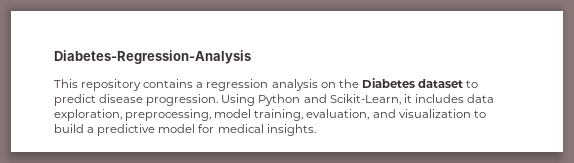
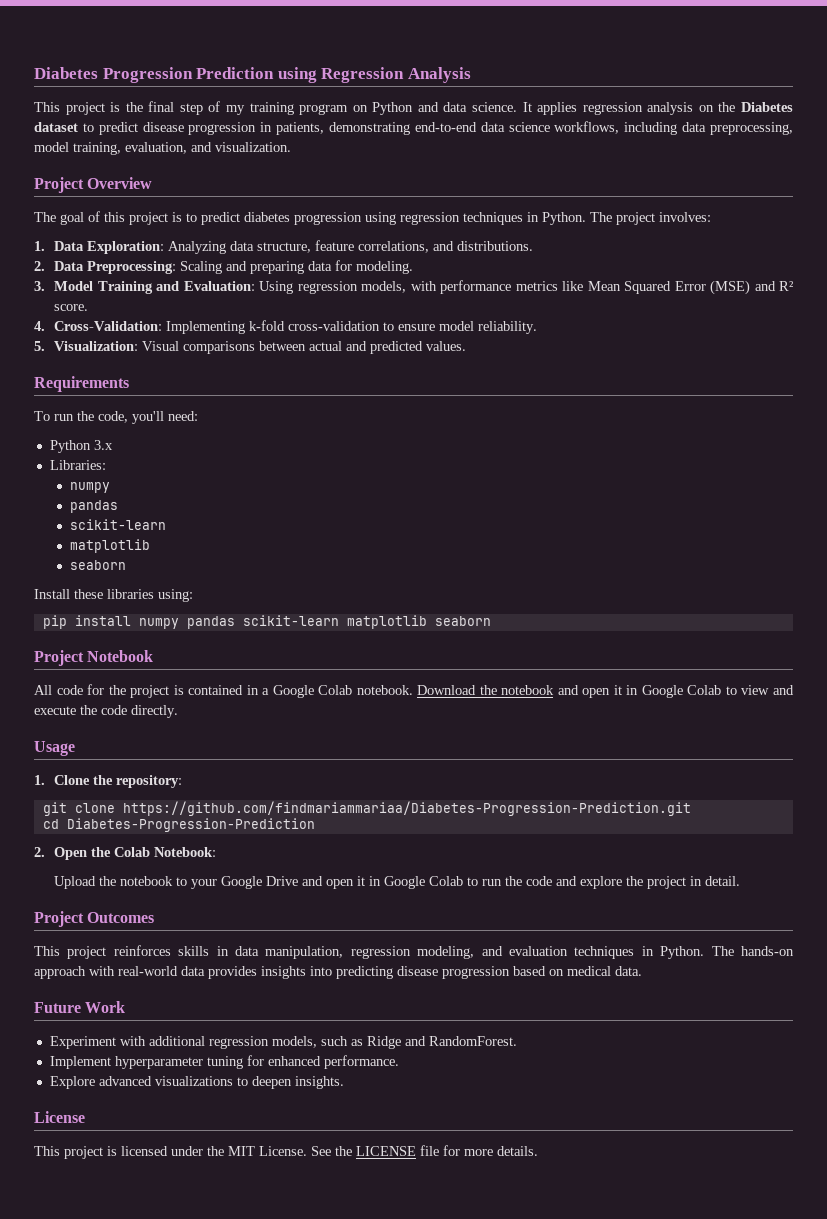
[54,50,251,64] [54,79,204,91] Diabetes-Regression-Analysis // This repository contains a -> [34,67,471,83] [34,101,578,115] Diabetes Progression Prediction using Regression Analysis // This project is the final step of my training program on Python and data science. It applies
[146,94,494,106] [54,109,122,121] progression. Using Python and Scikit-Learn, it includes data exploration, -> [188,121,707,135] progression in patients, demonstrating end-to-end data science workflows, including data
[398,109,486,118] [54,124,316,136] visualization to build a predictive model for medical insights. -> [215,142,291,152] [34,177,153,193] [34,211,711,225] [34,240,534,254] [34,260,414,274] [34,280,794,295] [54,304,89,311] [34,320,538,334] [34,341,467,354] [34,376,129,392] [34,411,198,424] [49,440,113,453] [49,460,106,470] [70,482,111,493] [70,500,119,513] [70,519,167,530] [70,539,151,553] [70,560,127,570] [34,589,193,602] [42,615,491,629] [34,650,154,666] [34,684,794,698] [34,705,178,718] [34,741,75,756] [34,775,183,788] [42,801,691,816] [42,818,315,832] [34,847,217,860] [54,876,741,889] [34,911,155,927] [34,945,794,959] [34,966,642,979] [34,1001,126,1013] [49,1036,517,1049] [49,1055,399,1069] [49,1076,344,1089] [34,1111,85,1123] [34,1145,538,1159] visualization. // Project Overview // The goal of this project is to predict diabetes progression using regression techniques in Python. The project involves: // 1. Data Exploration: Analyzing data structure, feature correlations, and distributions. // 2. Data Preprocessing: Scaling and preparing data for modeling. // 3. Model Training and Evaluation: Using regression models, with performance metrics like Mean Squared Error (MSE) and R² score. // 4. Cross-Validation: Implementing k-fold cross-validation to ensure model reliability. // 5. Visualization: Visual comparisons between actual and predicted values. // Requirements // To run the code, you'll need: // Python 3.x // Libraries: // numpy // pandas // scikit-learn // matplotlib // seaborn // Install these libraries using: // pip install numpy pandas scikit-learn matplotlib seaborn // Project Notebook // All code for the project is contained in a Google Colab notebook. Download the notebook and open it in Google Colab to view and execute the code directly. // Usage // 1. Clone the repository: // git clone https://github.com/findmariammariaa/Diabetes-Progression-Prediction.git // cd Diabetes-Progression-Prediction // 2. Open the Colab Notebook: // Upload the notebook to your Google Drive and open it in Google Colab to run the code and explore the project in detail. // Project Outcomes // This project reinforces skills in data manipulation, regression modeling, and evaluation techniques in Python. The hands-on approach with real-world data provides insights into predicting disease progression based on medical data. // Future Work // Experiment with additional regression models, such as Ridge and RandomForest. // Implement hyperparameter tuning for enhanced performance. // Explore advanced visualizations to deepen insights. // License // This project is licensed under the MIT License. See the LICENSE file for more details.

